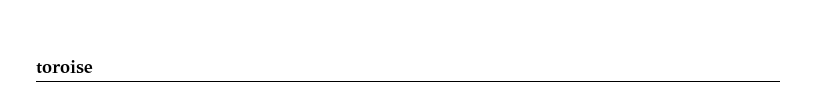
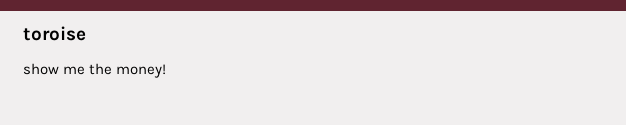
(93, 67) none -> [23,63,167,78] // show me the money!

